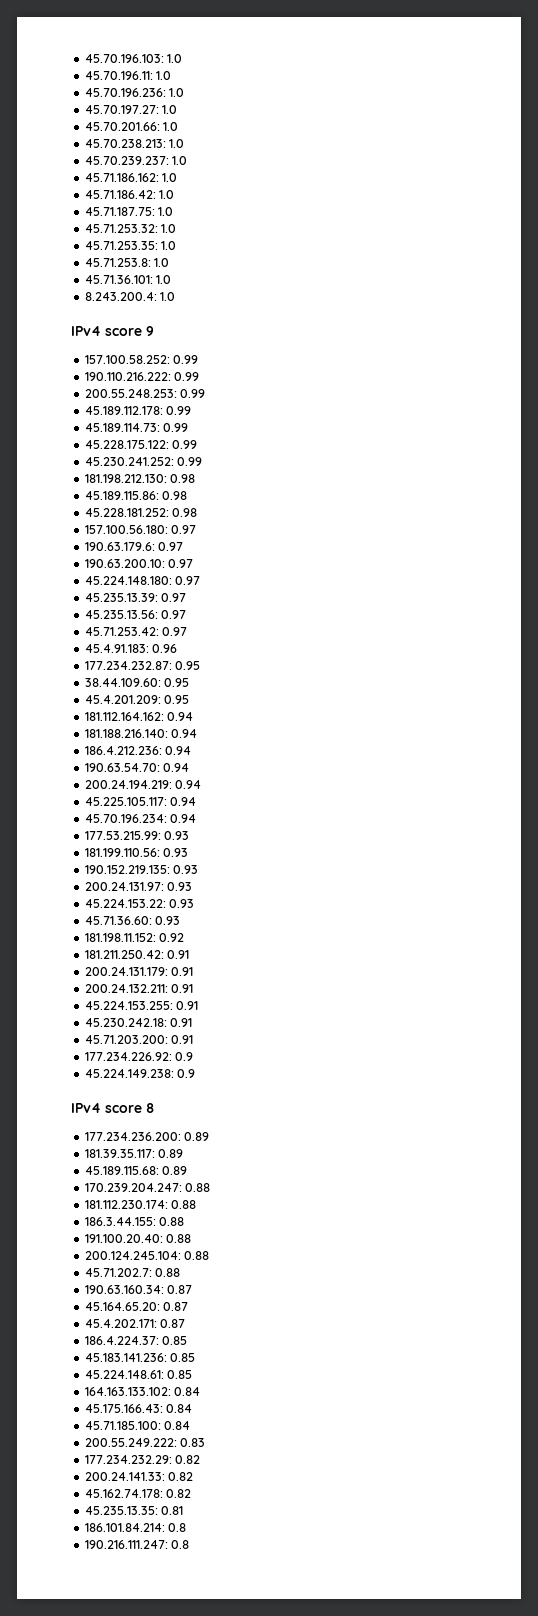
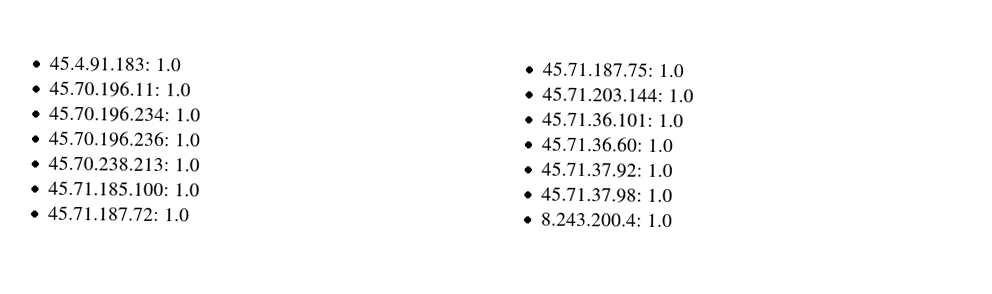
[84,54,164,63] 45.70.196.103: -> [49,55,152,72] 45.4.91.183:
[84,88,185,97] [84,105,178,114] [84,122,160,131] 45.70.196.236: 1.0 // 45.70.197.27: 1.0 // 45.70.201.66: -> [49,105,201,123] [48,130,171,148] 45.70.196.234: 1.0 // 45.70.196.236:
[84,156,188,165] [84,173,178,182] [84,190,156,199] 45.70.239.237: 1.0 // 45.71.186.162: 1.0 // 45.71.186.42: -> [48,180,200,197] [48,205,160,222] 45.71.185.100: 1.0 // 45.71.187.72:
[84,224,177,233] [84,241,177,250] [84,258,170,267] [84,275,172,284] [84,292,176,301] [71,326,154,336] [84,355,199,364] [84,372,200,381] [84,389,206,398] [84,406,192,415] [84,423,189,432] [84,440,198,449] [84,457,203,466] [84,474,196,483] [84,491,188,500] [84,508,198,517] [84,525,197,534] [84,542,184,551] [84,559,194,568] [84,576,201,585] [84,593,187,602] [84,610,187,619] [84,627,188,636] [84,644,178,653] [84,661,201,670] [84,678,190,687] [84,695,190,704] [84,712,194,721] [84,729,198,738] [84,746,192,755] [84,763,190,772] [84,780,202,789] [84,797,197,806] [84,814,197,823] [84,831,190,840] [84,848,189,857] [84,865,199,874] [84,882,193,891] [84,899,195,908] [84,916,181,925] [84,933,185,942] [84,950,190,959] [84,967,194,976] [84,984,194,993] [84,1001,199,1010] [84,1018,193,1027] [84,1035,194,1044] [84,1052,194,1061] [84,1069,196,1078] [71,1103,154,1113] [84,1132,210,1141] [84,1149,184,1158] [84,1166,188,1175] [84,1183,211,1192] [84,1200,197,1209] [84,1217,185,1226] [84,1234,192,1243] [84,1251,210,1260] [84,1268,181,1277] [84,1285,193,1294] [84,1302,189,1311] [84,1319,186,1328] [84,1336,188,1345] [84,1353,196,1362] [84,1370,193,1379] [84,1387,201,1396] [84,1404,193,1413] [84,1421,191,1430] [84,1438,206,1447] [84,1455,201,1464] [84,1472,194,1481] [84,1489,192,1498] [84,1506,184,1515] [84,1523,187,1532] [84,1540,190,1549] 45.71.253.32: 1.0 // 45.71.253.35: 1.0 // 45.71.253.8: 1.0 // 45.71.36.101: 1.0 // 8.243.200.4: 1.0 // IPv4 score 9 // 157.100.58.252: 0.99 // 190.110.216.222: 0.99 // 200.55.248.253: 0.99 // 45.189.112.178: 0.99 // 45.189.114.73: 0.99 // 45.228.175.122: 0.99 // 45.230.241.252: 0.99 // 181.198.212.130: 0.98 // 45.189.115.86: 0.98 // 45.228.181.252: 0.98 // 157.100.56.180: 0.97 // 190.63.179.6: 0.97 // 190.63.200.10: 0.97 // 45.224.148.180: 0.97 // 45.235.13.39: 0.97 // 45.235.13.56: 0.97 // 45.71.253.42: 0.97 // 45.4.91.183: 0.96 // 177.234.232.87: 0.95 // 38.44.109.60: 0.95 // 45.4.201.209: 0.95 // 181.112.164.162: 0.94 // 181.188.216.140: 0.94 // 186.4.212.236: 0.94 // 190.63.54.70: 0.94 // 200.24.194.219: 0.94 // 45.225.105.117: 0.94 // 45.70.196.234: 0.94 // 177.53.215.99: 0.93 // 181.199.110.56: 0.93 // 190.152.219.135: 0.93 // 200.24.131.97: 0.93 // 45.224.153.22: 0.93 // 45.71.36.60: 0.93 // 181.198.11.152: 0.92 // 181.211.250.42: 0.91 // 200.24.131.179: 0.91 // 200.24.132.211: 0.91 // 45.224.153.255: 0.91 // 45.230.242.18: 0.91 // 45.71.203.200: 0.91 // 177.234.226.92: 0.9 // 45.224.149.238: 0.9 // IPv4 score 8 // 177.234.236.200: 0.89 // 181.39.35.117: 0.89 // 45.189.115.68: 0.89 // 170.239.204.247: 0.88 // 181.112.230.174: 0.88 // 186.3.44.155: 0.88 // 191.100.20.40: 0.88 // 200.124.245.104: 0.88 // 45.71.202.7: 0.88 // 190.63.160.34: 0.87 // 45.164.65.20: 0.87 // 45.4.202.171: 0.87 // 186.4.224.37: 0.85 // 45.183.141.236: 0.85 // 45.224.148.61: 0.85 // 164.163.133.102: 0.84 // 45.175.166.43: 0.84 // 45.71.185.100: 0.84 // 200.55.249.222: 0.83 // 177.234.232.29: 0.82 // 200.24.141.33: 0.82 // 45.162.74.178: 0.82 // 45.235.13.35: 0.81 // 186.101.84.214: 0.8 // 190.216.111.247: 0.8 -> [542,86,694,103] [542,111,684,128] [541,136,674,153] [541,161,673,178] [541,186,673,203] [541,212,673,228] 45.71.203.144: 1.0 // 45.71.36.101: 1.0 // 45.71.36.60: 1.0 // 45.71.37.92: 1.0 // 45.71.37.98: 1.0 // 8.243.200.4: 1.0

